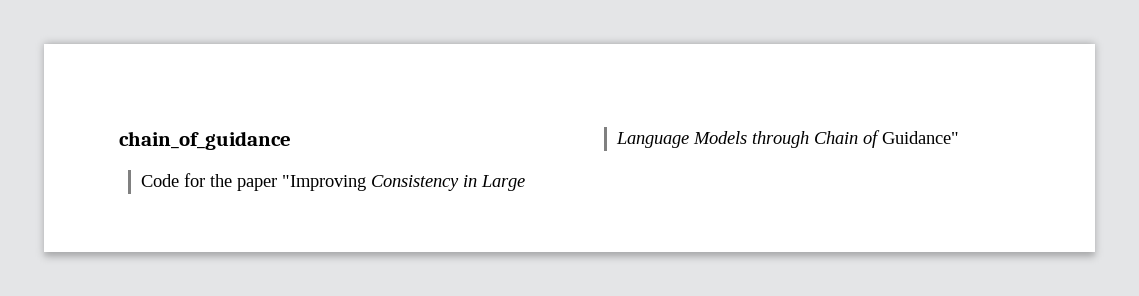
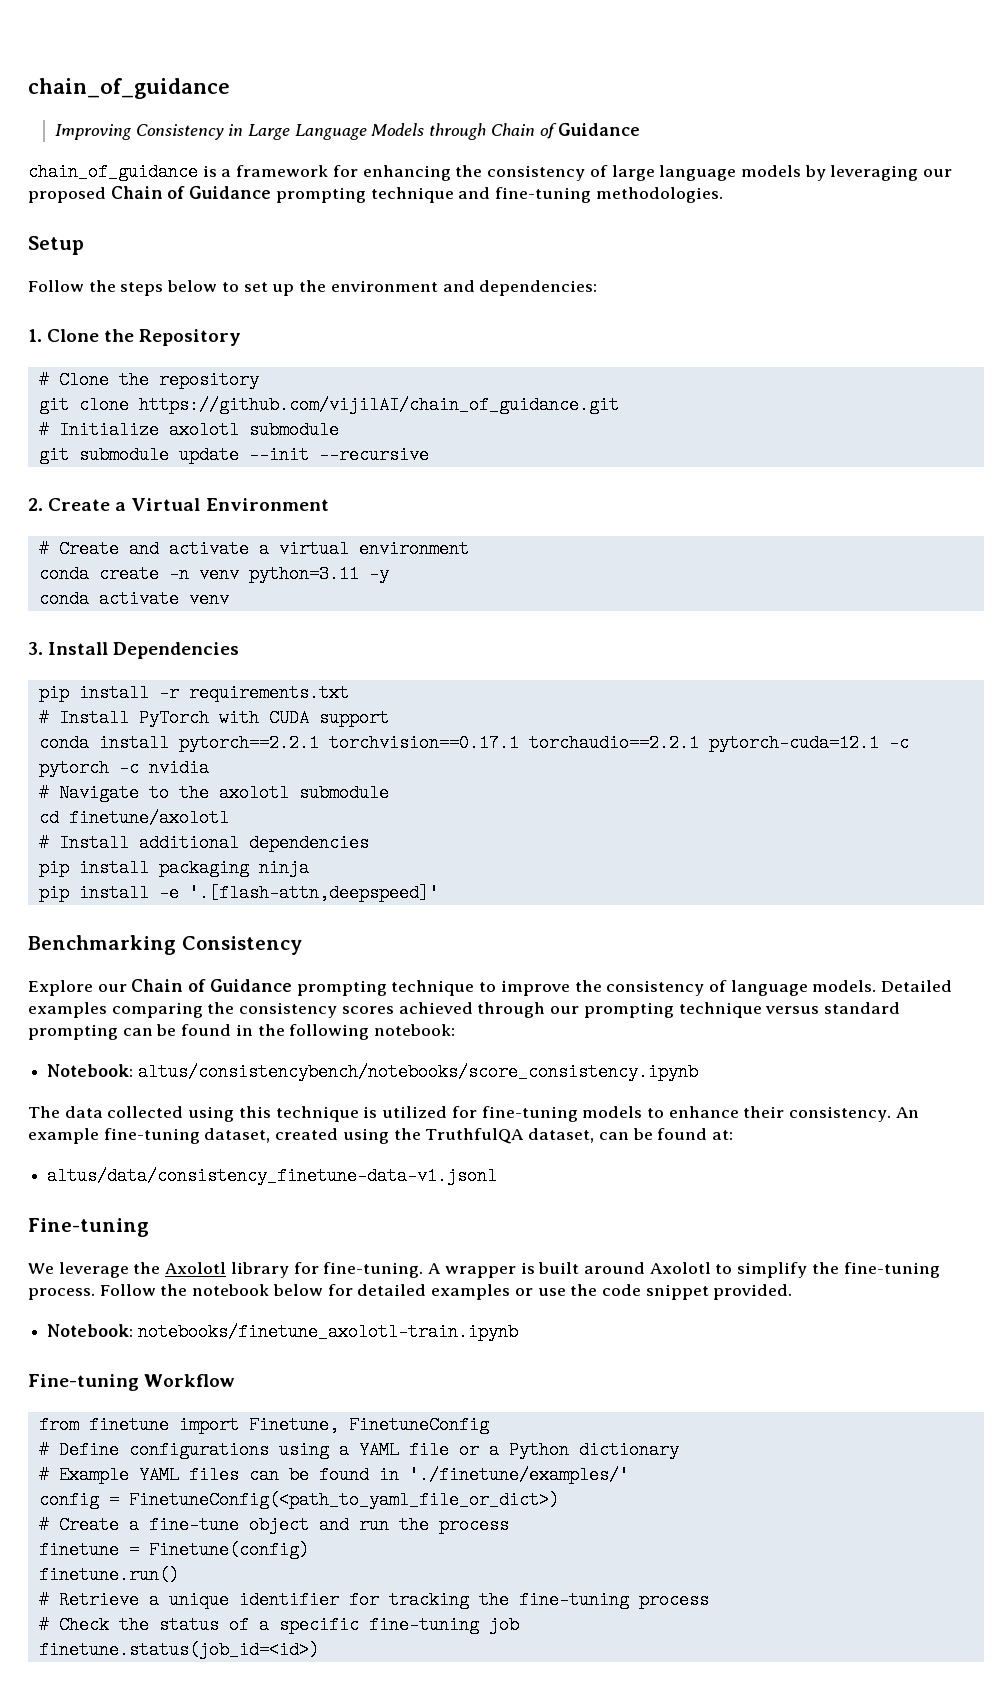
[141,173,367,191] Code for the paper "Improving -> [54,124,132,140] Improving
[882,131,960,144] Guidance" -> [558,123,641,136] [28,163,953,181] [28,186,723,203] [28,236,84,255] [28,280,598,296] [28,329,242,346] [38,371,259,389] [38,396,619,414] [38,421,339,439] [38,446,429,464] [28,498,329,511] [38,540,469,558] [38,565,389,583] [38,590,229,608] [28,642,240,659] [38,684,349,702] [38,709,389,727] [38,734,909,752] [38,759,209,777] [38,784,389,802] [38,809,229,827] [38,834,369,852] [38,859,309,877] [38,884,439,902] [28,935,302,955] [28,979,953,996] [28,1002,900,1018] [28,1024,456,1040] [47,1063,698,1081] [28,1106,919,1122] [28,1128,733,1144] [47,1167,498,1185] [28,1218,149,1237] [28,1262,940,1278] [28,1284,793,1300] [47,1323,518,1341] [28,1374,236,1391] [38,1416,489,1434] [38,1441,679,1459] [38,1466,629,1484] [38,1491,559,1509] [38,1516,509,1534] [38,1541,309,1559] [38,1566,179,1584] [38,1591,709,1609] [38,1616,519,1634] [38,1641,319,1659] Guidance // chain_of_guidance is a framework for enhancing the consistency of large language models by leveraging our proposed Chain of Guidance prompting technique and fine-tuning methodologies. // Setup // Follow the steps below to set up the environment and dependencies: // 1. Clone the Repository // # Clone the repository // git clone https://github.com/vijilAI/chain_of_guidance.git // # Initialize axolotl submodule // git submodule update --init --recursive // 2. Create a Virtual Environment // # Create and activate a virtual environment // conda create -n venv python=3.11 -y // conda activate venv // 3. Install Dependencies // pip install -r requirements.txt // # Install PyTorch with CUDA support // conda install pytorch==2.2.1 torchvision==0.17.1 torchaudio==2.2.1 pytorch-cuda=12.1 -c pytorch -c nvidia // # Navigate to the axolotl submodule // cd finetune/axolotl // # Install additional dependencies // pip install packaging ninja // pip install -e '.[flash-attn,deepspeed]' // Benchmarking Consistency // Explore our Chain of Guidance prompting technique to improve the consistency of language models. Detailed examples comparing the consistency scores achieved through our prompting technique versus standard prompting can be found in the following notebook: // Notebook: altus/consistencybench/notebooks/score_consistency.ipynb // The data collected using this technique is utilized for fine-tuning models to enhance their consistency. An example fine-tuning dataset, created using the TruthfulQA dataset, can be found at: // altus/data/consistency_finetune-data-v1.jsonl // Fine-tuning // We leverage the Axolotl library for fine-tuning. A wrapper is built around Axolotl to simplify the fine-tuning process. Follow the notebook below for detailed examples or use the code snippet provided. // Notebook: notebooks/finetune_axolotl-train.ipynb // Fine-tuning Workflow // from finetune import Finetune, FinetuneConfig // # Define configurations using a YAML file or a Python dictionary // # Example YAML files can be found in './finetune/examples/' // config = FinetuneConfig(<path_to_yaml_file_or_dict>) // # Create a fine-tune object and run the process // finetune = Finetune(config) // finetune.run() // # Retrieve a unique identifier for tracking the fine-tuning process // # Check the status of a specific fine-tuning job // finetune.status(job_id=<id>)

